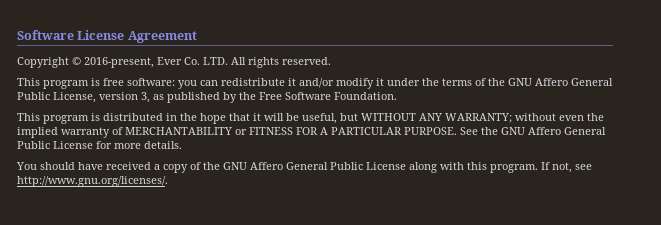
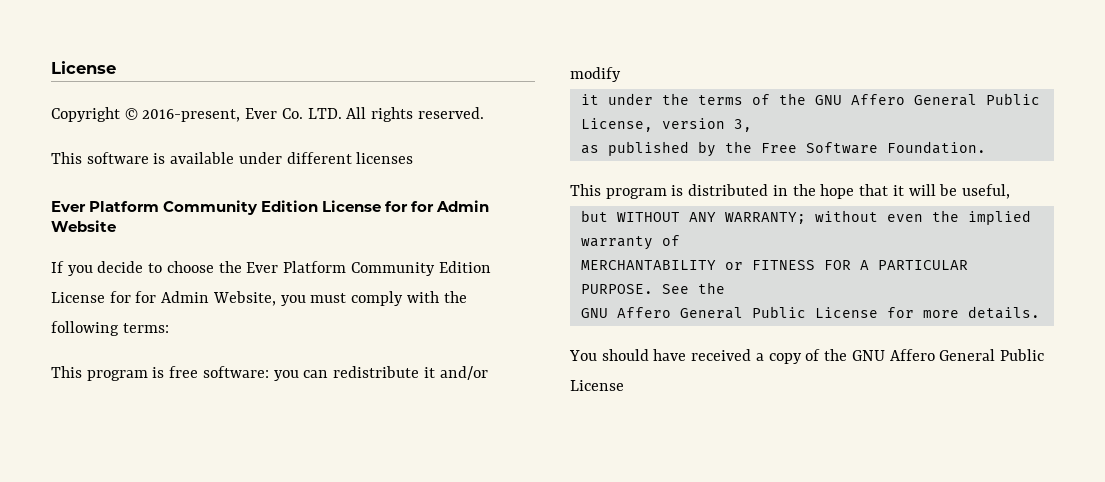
[17,30,197,43] Software License Agreement -> [51,61,116,74] License
(331, 61) none -> [51,152,414,164] [51,200,490,215] [51,220,116,232] [51,261,491,276] [51,291,467,306] [51,321,169,336] // This software is available under different licenses // Ever Platform Community Edition License for for Admin Website // If you decide to choose the Ever Platform Community Edition License for for Admin Website, you must comply with the following terms:
(374, 83) none -> (621, 74) //
(150, 97) none -> (752, 125) //
(337, 118) none -> (1010, 191) //
(123, 131) none -> (680, 240) //
(498, 131) none -> (725, 288) //
[409,162,592,173] [17,176,168,187] along with this program. If not, see http://www.gnu.org/licenses/. -> (624, 385) none

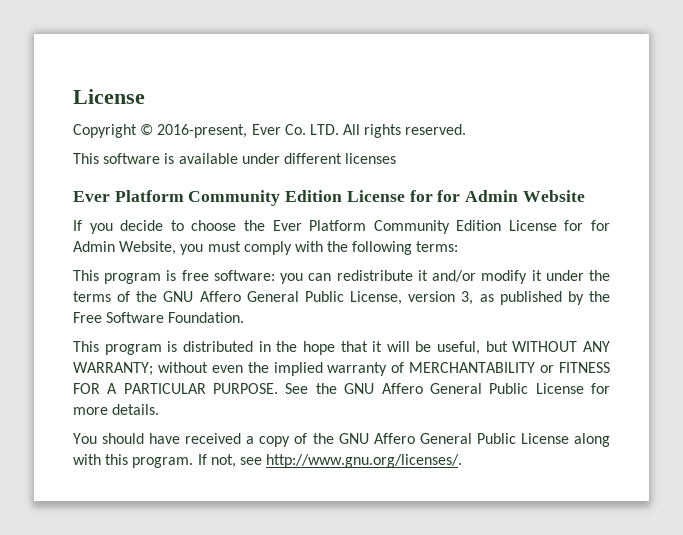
(621, 74) // -> (528, 277) none
(752, 125) // -> (474, 298) none
(1010, 191) // -> (481, 348) none
(680, 240) // -> (405, 367) none
(725, 288) // -> (337, 388) none
(624, 385) none -> [574,433,610,447] [73,454,463,468] along with this program. If not, see http://www.gnu.org/licenses/.

